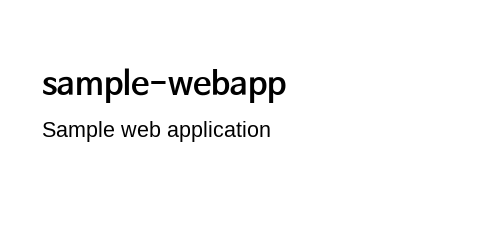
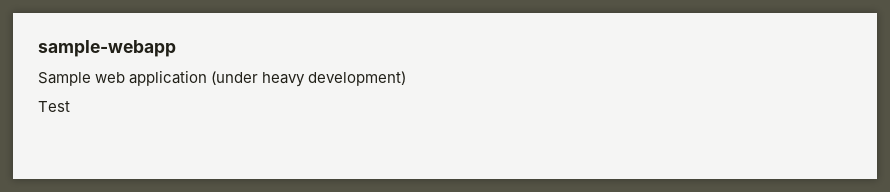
(271, 131) none -> [211,71,407,87] [38,101,70,112] (under heavy development) // Test

